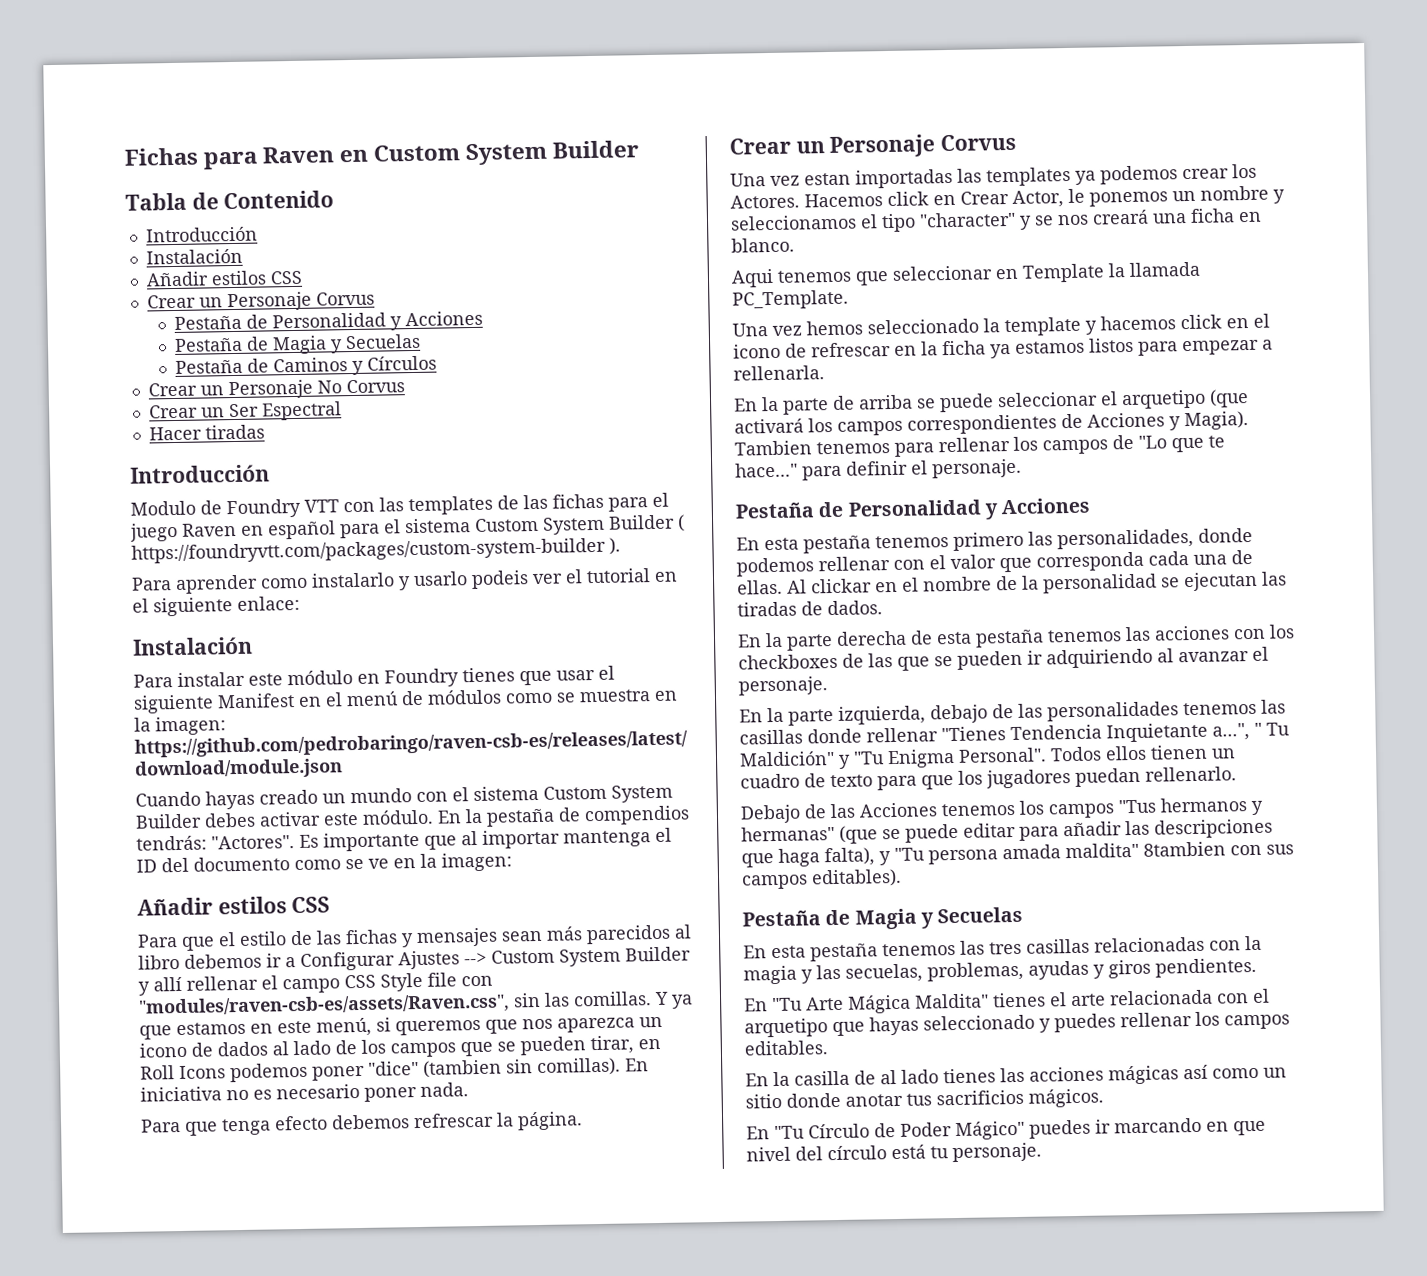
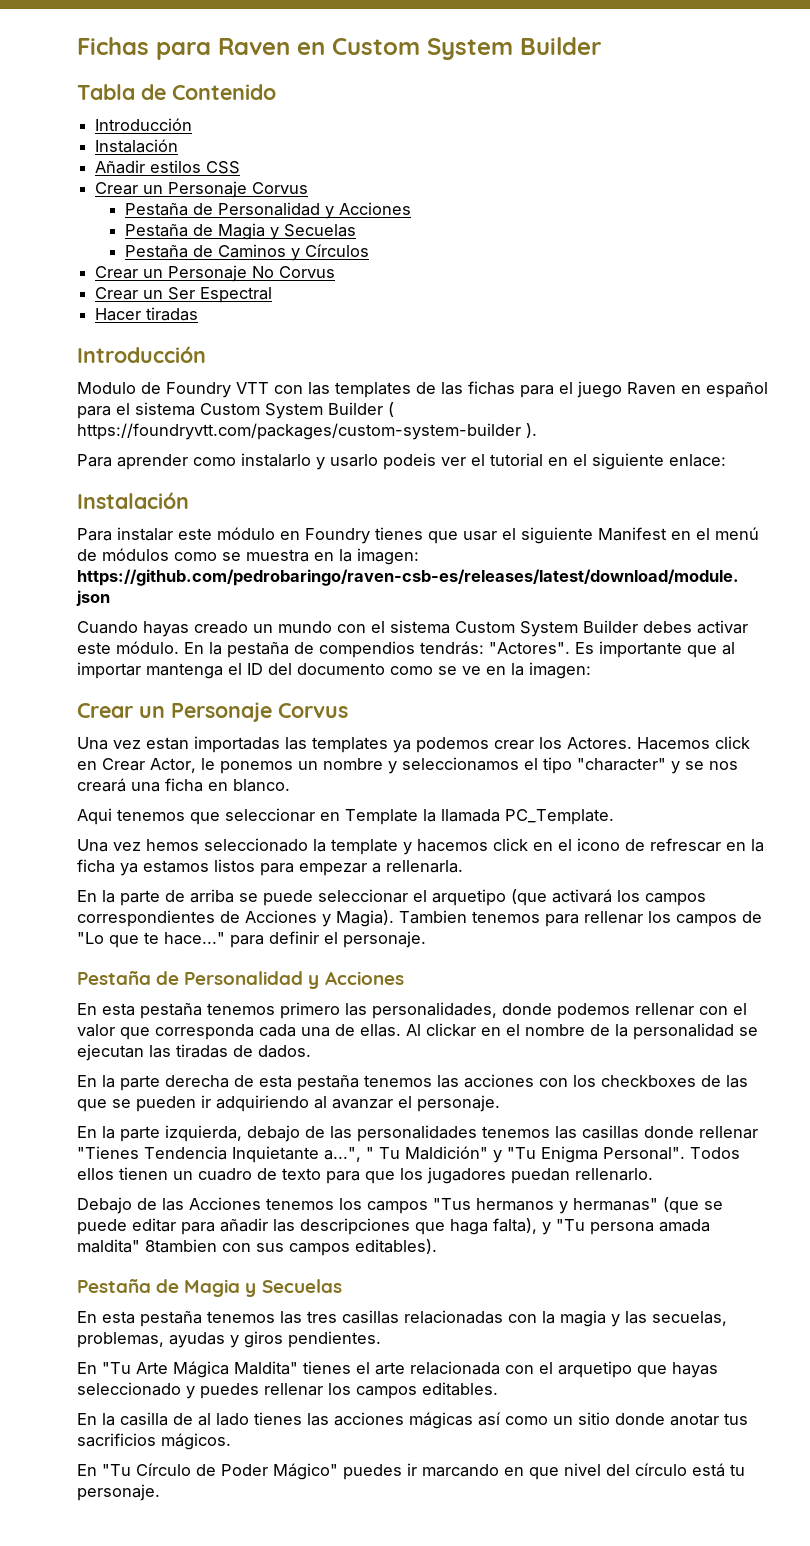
[137,896,331,916] [137,924,692,951] [138,946,691,971] [138,972,493,996] [138,991,693,1018] [139,1016,663,1040] [139,1035,661,1058] [140,1057,649,1083] [140,1082,469,1102] [140,1111,583,1136] // Añadir estilos CSS // Para que el estilo de las fichas y mensajes sean más parecidos al libro debemos ir a Configurar Ajustes --> Custom System Builder y allí rellenar el campo CSS Style file con "modules/raven-csb-es/assets/Raven.css", sin las comillas. Y ya que estamos en este menú, si queremos que nos aparezca un icono de dados al lado de los campos que se pueden tirar, en Roll Icons podemos poner "dice" (tambien sin comillas). En iniciativa no es necesario poner nada. // Para que tenga efecto debemos refrescar la página. -> (591, 670) none

